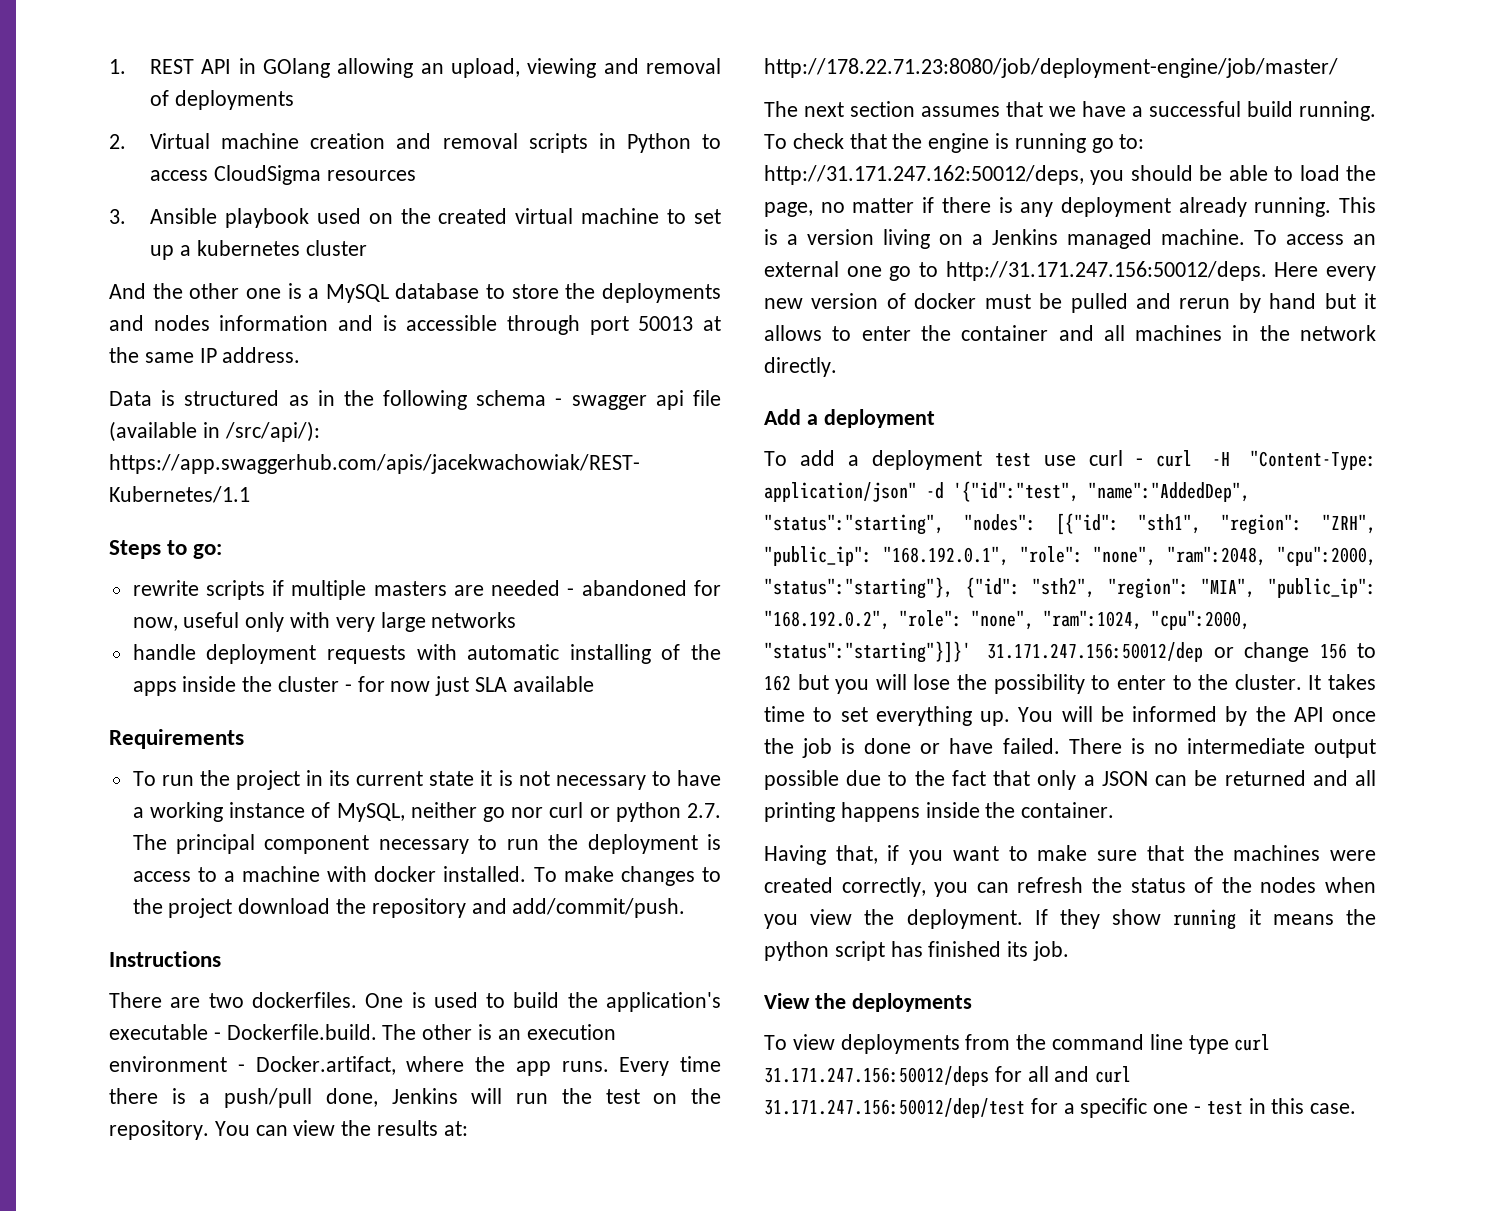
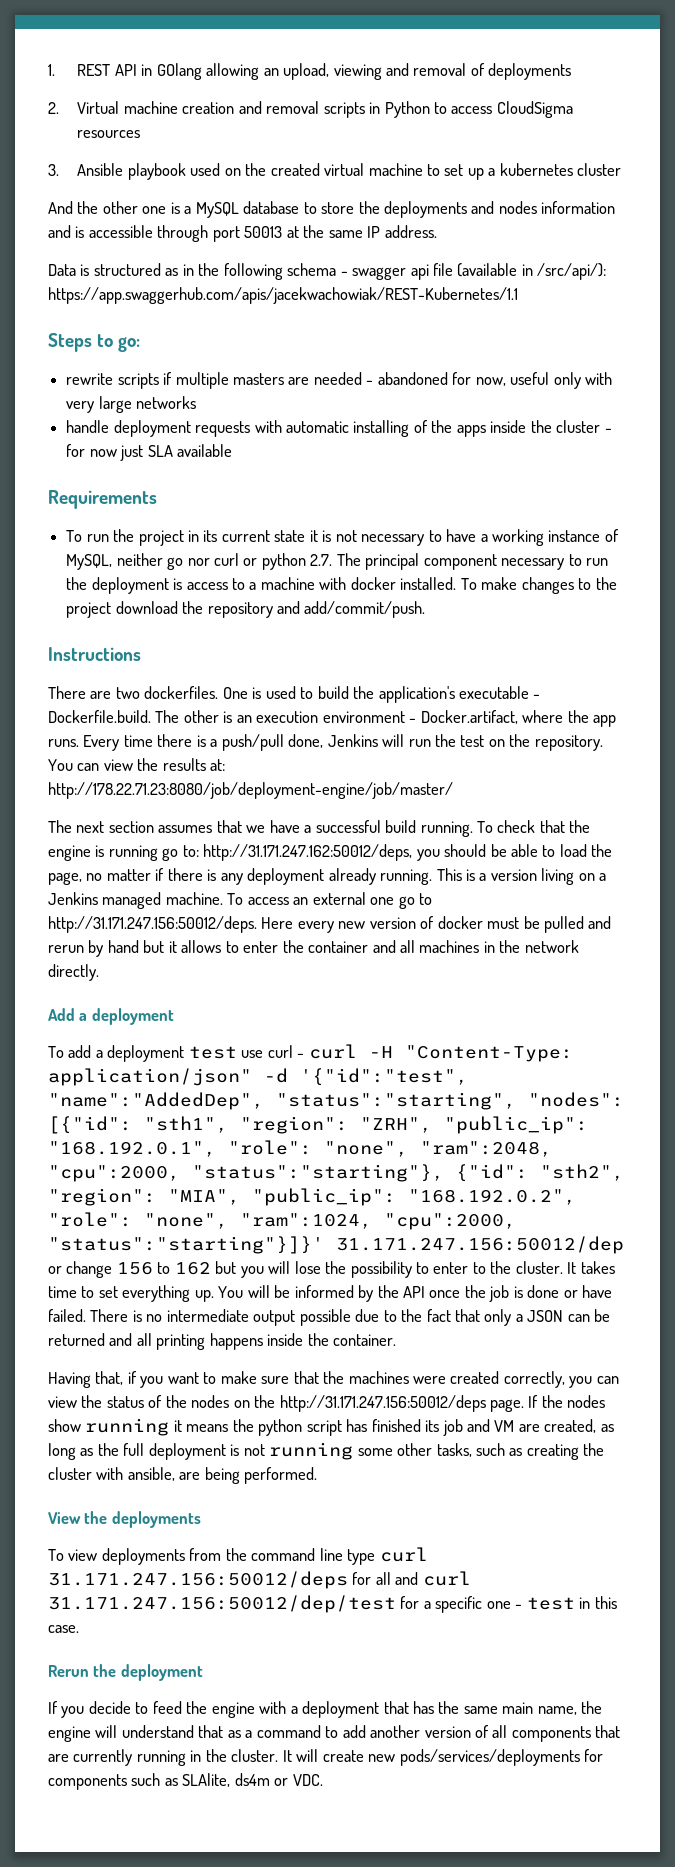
[1017,877,1084,893] refresh -> [48,1396,77,1408] view
[1325,877,1376,893] [764,909,1100,929] when you view the deployment. If they -> [233,1395,606,1412] on the http://31.171.247.156:50012/deps page. If the nodes
[1033,941,1070,961] job. -> [442,1419,614,1436] [48,1442,605,1460] [48,1467,318,1484] job and VM are created, as long as the full deployment is not running some other tasks, such as creating the cluster with ansible, are being performed.
(1357, 1108) none -> [48,1664,203,1681] [48,1701,603,1718] [48,1725,621,1742] [48,1749,603,1766] [48,1773,323,1790] // Rerun the deployment // If you decide to feed the engine with a deployment that has the same main name, the engine will understand that as a command to add another version of all components that are currently running in the cluster. It will create new pods/services/deployments for components such as SLAlite, ds4m or VDC.

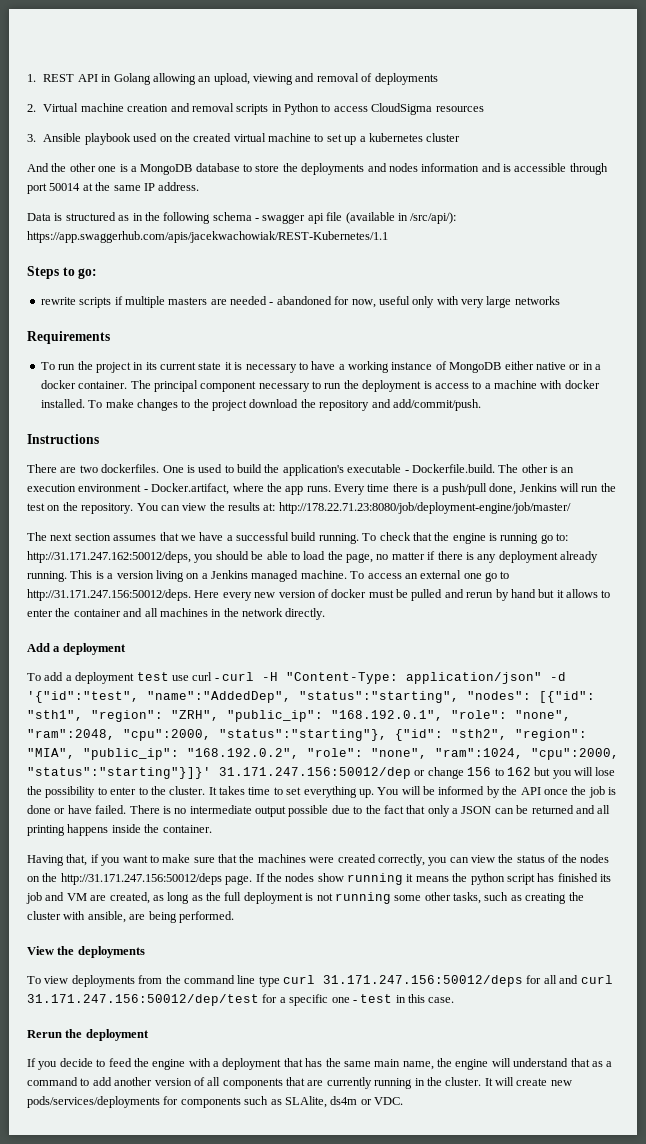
[156,63,202,80] GOlang -> [113,73,151,85] Golang
[195,202,239,218] MySQL -> [140,164,193,175] MongoDB
[244,226,283,238] 50013 -> [49,183,81,191] 50014
[66,420,612,437] [66,444,232,461] // handle deployment requests with automatic installing of the apps inside the cluster - for now just SLA available -> (560, 300) none
[335,530,357,542] not -> (243, 366) none
[66,553,333,570] MySQL, neither go nor curl or python 2.7. -> [449,361,601,373] [40,380,128,389] MongoDB either native or in a docker container.

